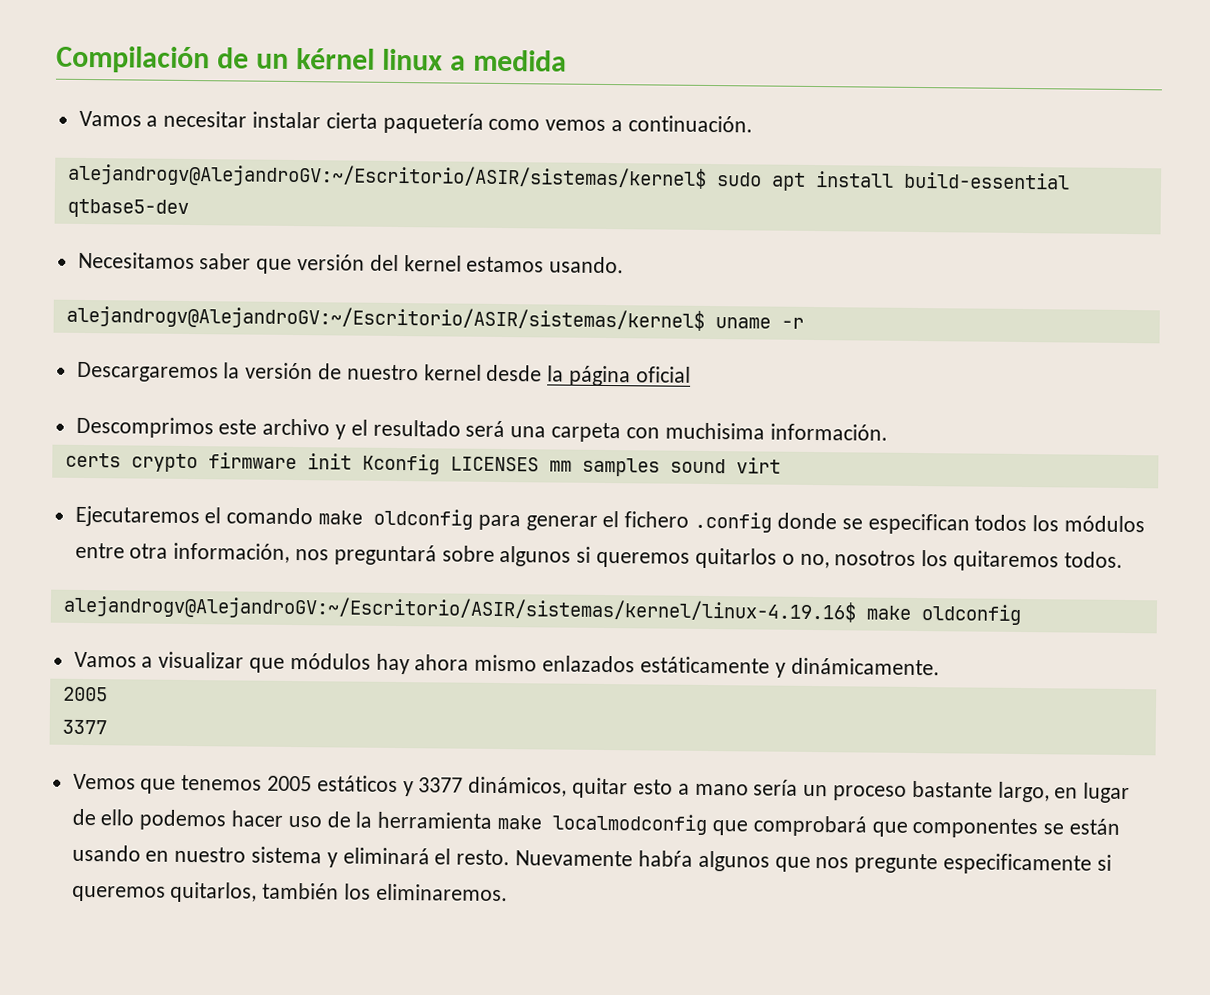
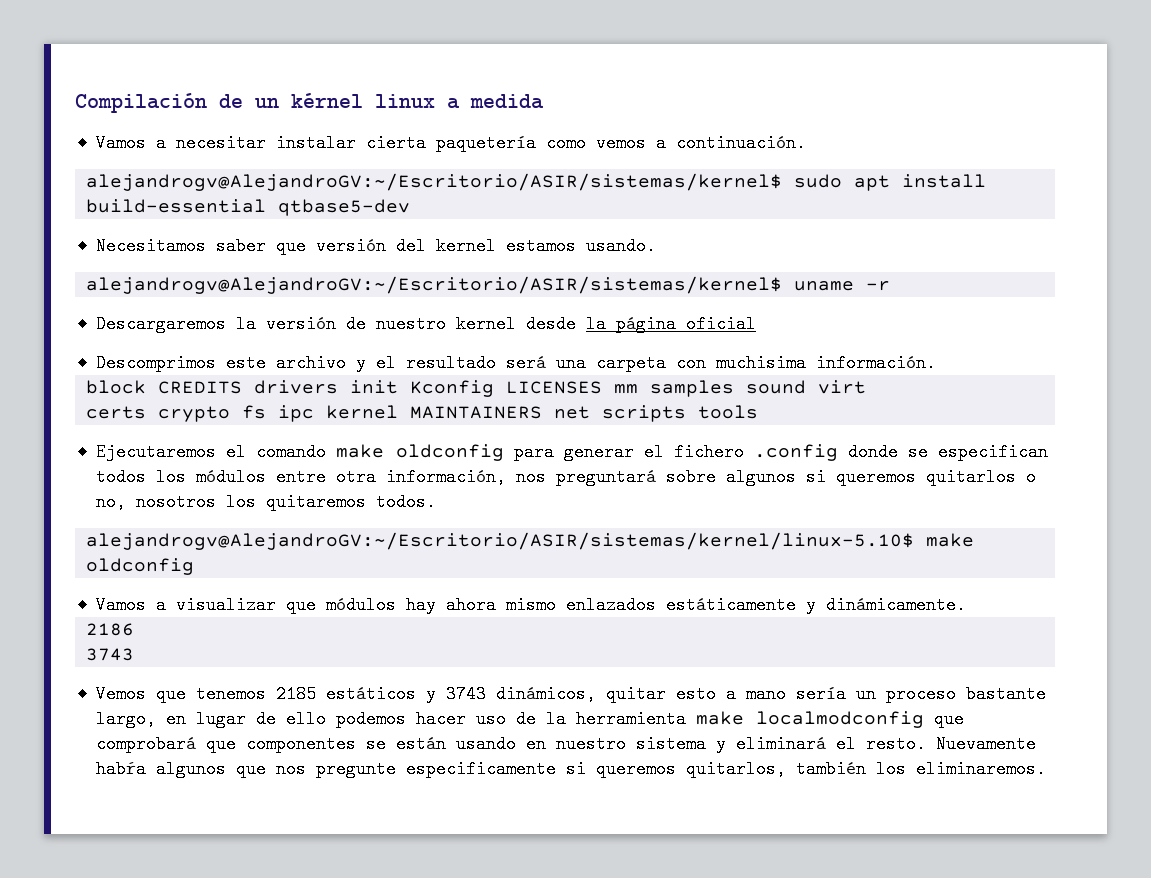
[64,452,297,473] certs crypto firmware -> [86,380,339,394] block CREDITS drivers
(781, 465) none -> [86,405,759,422] // certs crypto fs ipc kernel MAINTAINERS net scripts tools
[62,594,857,624] alejandrogv@AlejandroGV:~/Escritorio/ASIR/sistemas/kernel/linux-4.19.16$ -> [86,532,915,550] alejandrogv@AlejandroGV:~/Escritorio/ASIR/sistemas/kernel/linux-5.10$
[62,686,108,702] [61,719,107,735] 2005 // 3377 -> [86,623,135,636] [86,648,135,661] 2186 // 3743
[267,775,313,792] 2005 -> [275,685,316,703] 2185
[418,777,464,793] 3377 -> [445,685,486,703] 3743

